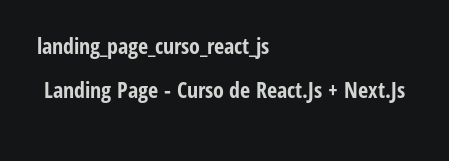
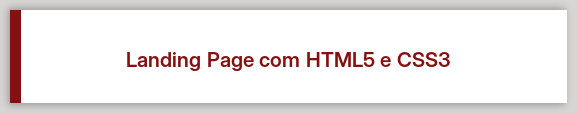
[37,37,269,59] landing_page_curso_react_js // -> (126, 61) none
[163,81,405,103] - Curso de React.Js + Next.Js -> [259,52,451,67] com HTML5 e CSS3

